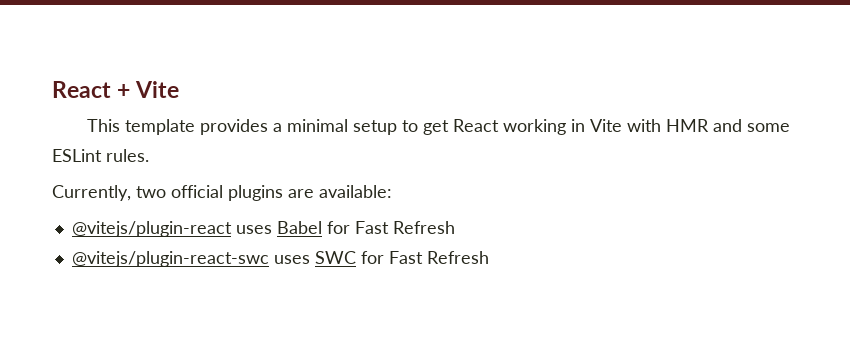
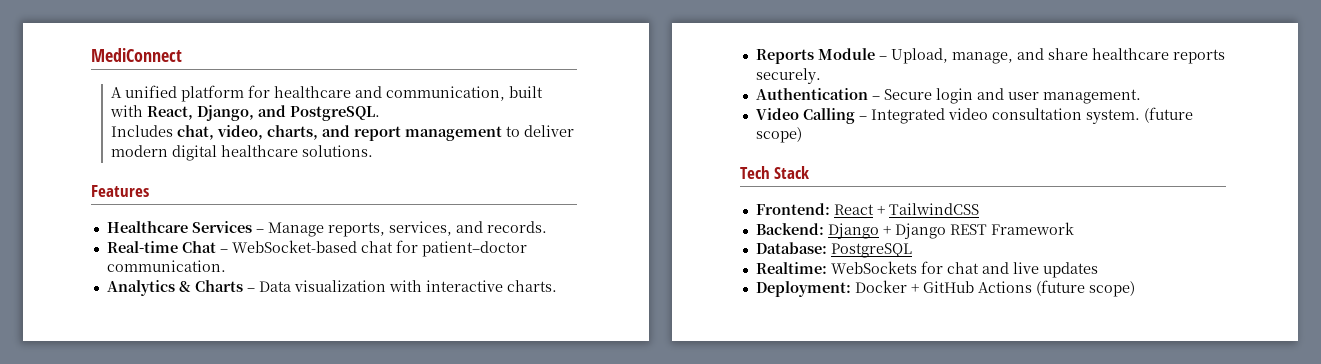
[52,81,180,98] [86,119,790,135] [52,149,149,162] [52,185,392,201] [71,221,455,237] [71,251,489,267] React + Vite // This template provides a minimal setup to get React working in Vite with HMR and some ESLint rules. // Currently, two official plugins are available: // @vitejs/plugin-react uses Babel for Fast Refresh // @vitejs/plugin-react-swc uses SWC for Fast Refresh -> [91,48,182,62] [111,85,544,102] [110,105,381,121] [111,125,575,141] [111,145,374,161] [91,185,149,197] [106,221,547,237] [106,240,527,257] [106,260,226,272] [106,280,557,296] [755,48,1225,64] [755,68,821,84] [755,88,1141,104] [755,107,1193,124] [755,127,802,143] [740,166,810,179] [755,203,979,215] [755,222,1074,239] [755,242,912,258] [755,261,1098,278] [755,280,1135,297] MediConnect // A unified platform for healthcare and communication, built with React, Django, and PostgreSQL. // Includes chat, video, charts, and report management to deliver modern digital healthcare solutions. // Features // Healthcare Services – Manage reports, services, and records. // Real-time Chat – WebSocket-based chat for patient–doctor communication. // Analytics & Charts – Data visualization with interactive charts. // Reports Module – Upload, manage, and share healthcare reports securely. // Authentication – Secure login and user management. // Video Calling – Integrated video consultation system. (future scope) // Tech Stack // Frontend: React + TailwindCSS // Backend: Django + Django REST Framework // Database: PostgreSQL // Realtime: WebSockets for chat and live updates // Deployment: Docker + GitHub Actions (future scope)

